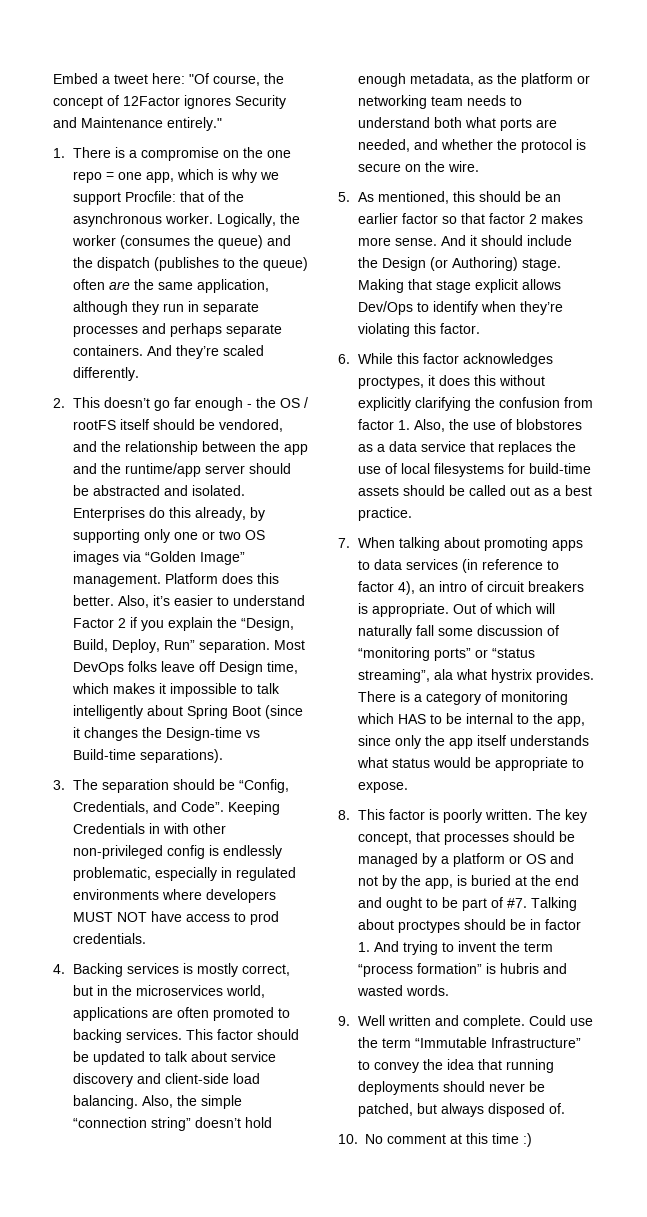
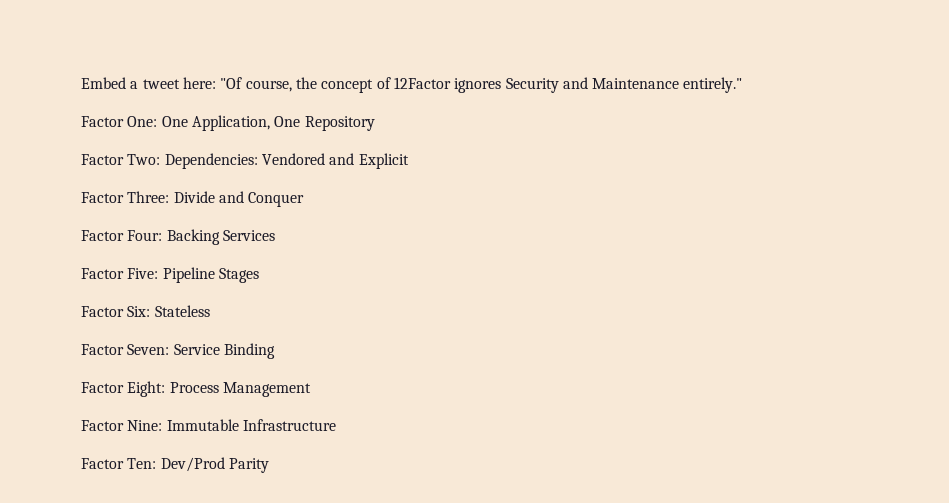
[53,147,291,161] [72,169,279,183] [72,191,244,205] [72,213,300,227] [71,235,291,249] [72,257,308,271] [72,279,269,293] [72,301,259,315] [72,323,282,337] [72,345,264,359] [72,367,139,381] [53,397,308,411] [72,419,283,432] [72,441,308,455] [72,463,291,477] [72,485,245,496] [72,507,265,521] [72,529,265,543] [72,551,245,565] [72,573,279,587] [72,595,305,608] [72,617,294,631] [72,639,305,653] [72,661,298,675] [71,683,280,697] [72,705,303,719] [72,727,260,741] [72,749,223,763] [53,779,289,793] [72,801,280,815] [72,823,226,834] [72,845,282,859] [72,867,296,881] [72,889,276,903] [72,911,279,925] [72,933,146,944] [53,963,290,977] [72,985,265,998] [72,1007,290,1021] [72,1029,299,1043] [72,1051,276,1065] [72,1073,260,1087] [72,1095,242,1109] [72,1117,272,1131] [357,73,590,87] [357,95,522,109] [357,117,557,131] [357,139,586,153] [357,161,479,172] [338,191,561,204] [357,213,583,224] [357,235,572,246] [357,257,561,271] [357,279,561,293] [357,301,563,315] [357,323,480,337] [338,353,553,367] [357,375,545,389] [357,397,593,411] [357,419,582,432] [357,441,576,455] [357,463,591,477] [357,485,592,496] [357,507,412,521] [338,537,583,551] [357,559,559,573] [357,581,584,595] [357,603,555,617] [357,625,559,639] [357,647,535,661] [357,669,594,683] [357,691,568,705] [356,713,585,727] [357,735,589,749] [356,757,584,771] [357,782,408,793] [338,809,587,823] [357,831,575,845] [357,853,574,867] [357,875,579,889] [357,897,577,911] [357,919,581,933] [357,941,553,955] [357,963,567,977] [356,985,449,996] [338,1015,593,1029] [357,1037,581,1048] [357,1059,554,1073] [357,1081,545,1095] [357,1103,565,1117] [338,1133,532,1147] 1. There is a compromise on the one repo = one app, which is why we support Procfile: that of the asynchronous worker. Logically, the worker (consumes the queue) and the dispatch (publishes to the queue) often are the same application, although they run in separate processes and perhaps separate containers. And they’re scaled differently. // 2. This doesn’t go far enough - the OS / rootFS itself should be vendored, and the relationship between the app and the runtime/app server should be abstracted and isolated. Enterprises do this already, by supporting only one or two OS images via “Golden Image” management. Platform does this better. Also, it’s easier to understand Factor 2 if you explain the “Design, Build, Deploy, Run” separation. Most DevOps folks leave off Design time, which makes it impossible to talk intelligently about Spring Boot (since it changes the Design-time vs Build-time separations). // 3. The separation should be “Config, Credentials, and Code”. Keeping Credentials in with other non-privileged config is endlessly problematic, especially in regulated environments where developers MUST NOT have access to prod credentials. // 4. Backing services is mostly correct, but in the microservices world, applications are often promoted to backing services. This factor should be updated to talk about service discovery and client-side load balancing. Also, the simple “connection string” doesn’t hold enough metadata, as the platform or networking team needs to understand both what ports are needed, and whether the protocol is secure on the wire. // 5. As mentioned, this should be an earlier factor so that factor 2 makes more sense. And it should include the Design (or Authoring) stage. Making that stage explicit allows Dev/Ops to identify when they’re violating this factor. // 6. While this factor acknowledges proctypes, it does this without explicitly clarifying the confusion from factor 1. Also, the use of blobstores as a data service that replaces the use of local filesystems for build-time assets should be called out as a best practice. // 7. When talking about promoting apps to data services (in reference to factor 4), an intro of circuit breakers is appropriate. Out of which will naturally fall some discussion of “monitoring ports” or “status streaming”, ala what hystrix provides. There is a category of monitoring which HAS to be internal to the app, since only the app itself understands what status would be appropriate to expose. // 8. This factor is poorly written. The key concept, that processes should be managed by a platform or OS and not by the app, is buried at the end and ought to be part of #7. Talking about proctypes should be in factor 1. And trying to invent the term “process formation” is hubris and wasted words. // 9. Well written and complete. Could use the term “Immutable Infrastructure” to convey the idea that running deployments should never be patched, but always disposed of. // 10. No comment at this time :) -> [81,115,375,131] [81,153,409,169] [81,191,305,207] [81,229,275,245] [81,267,259,283] [81,305,210,317] [81,343,275,359] [81,381,311,397] [81,419,336,431] [81,457,269,473] Factor One: One Application, One Repository // Factor Two: Dependencies: Vendored and Explicit // Factor Three: Divide and Conquer // Factor Four: Backing Services // Factor Five: Pipeline Stages // Factor Six: Stateless // Factor Seven: Service Binding // Factor Eight: Process Management // Factor Nine: Immutable Infrastructure // Factor Ten: Dev/Prod Parity

